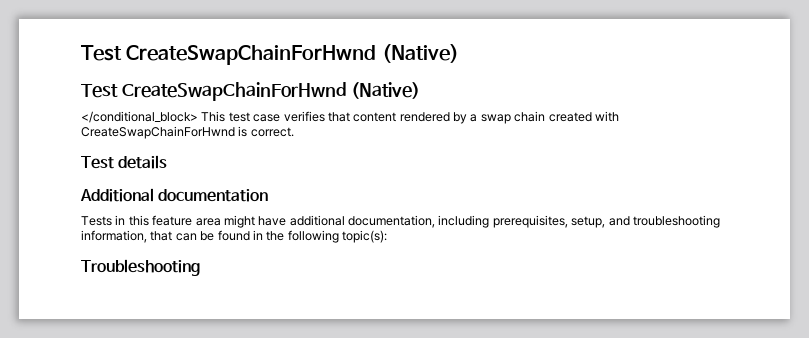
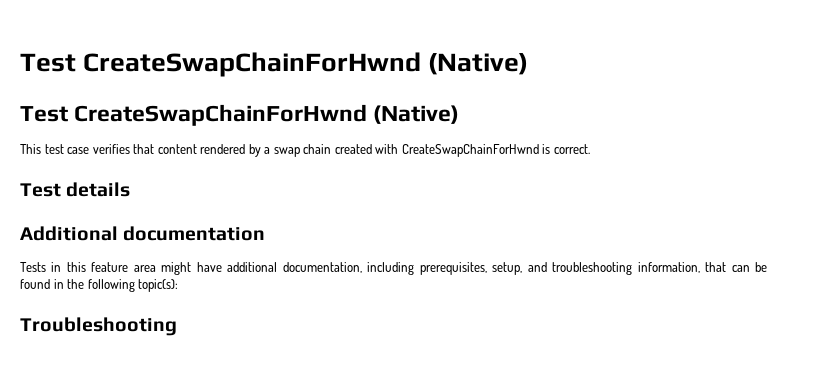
[81,111,198,123] </conditional_block> -> (460, 114) none

